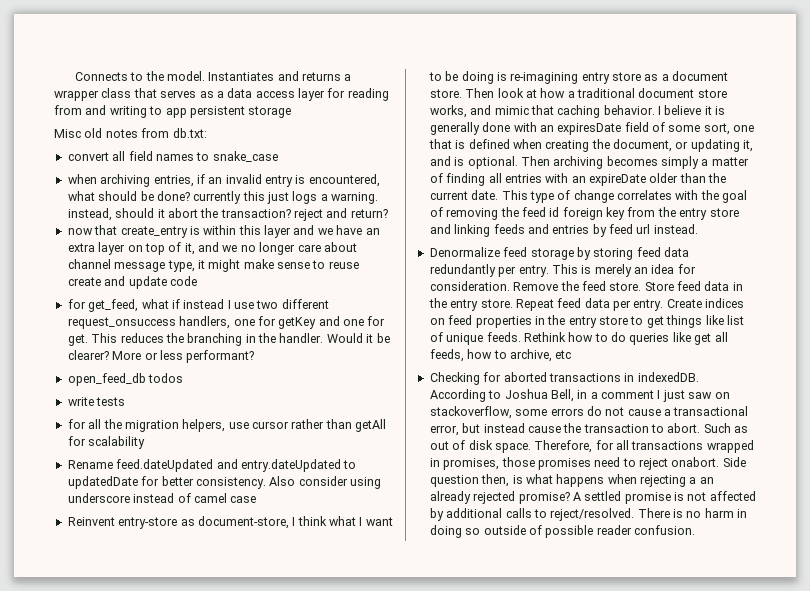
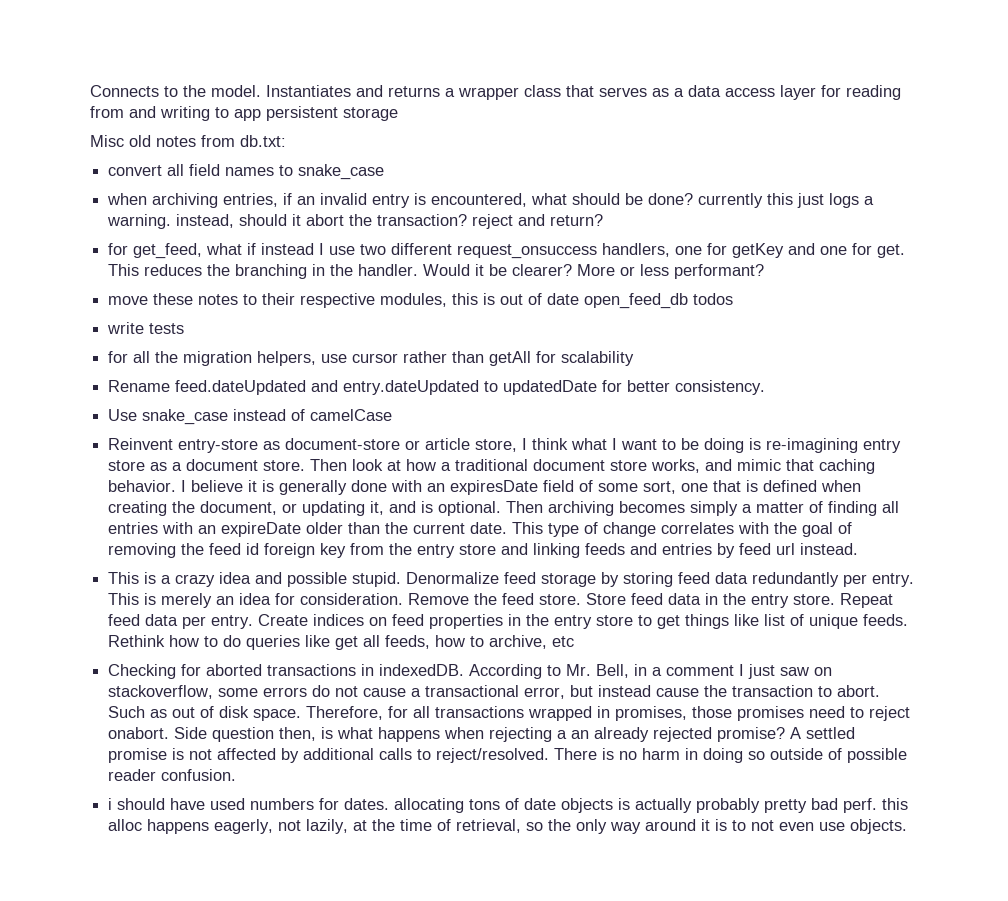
[67,225,380,238] [67,242,357,255] [67,259,359,272] [67,276,197,289] // now that create_entry is within this layer and we have an extra layer on top of it, and we no longer care about channel message type, it might make sense to reuse create and update code -> (604, 220) none
(255, 356) none -> [108,293,580,308] move these notes to their respective modules, this is out of date
[269,476,381,489] [67,493,257,503] Also consider using underscore instead of camel case -> [108,409,393,425] // Use snake_case instead of camelCase
[197,516,289,529] document-store, -> [285,438,518,452] document-store or article store,
(698, 229) none -> [108,572,402,587] This is a crazy idea and possible stupid.
[504,389,548,399] Joshua -> [566,664,592,676] Mr.
(695, 530) none -> [108,798,909,813] [108,819,908,834] // i should have used numbers for dates. allocating tons of date objects is actually probably pretty bad perf. this alloc happens eagerly, not lazily, at the time of retrieval, so the only way around it is to not even use objects.

